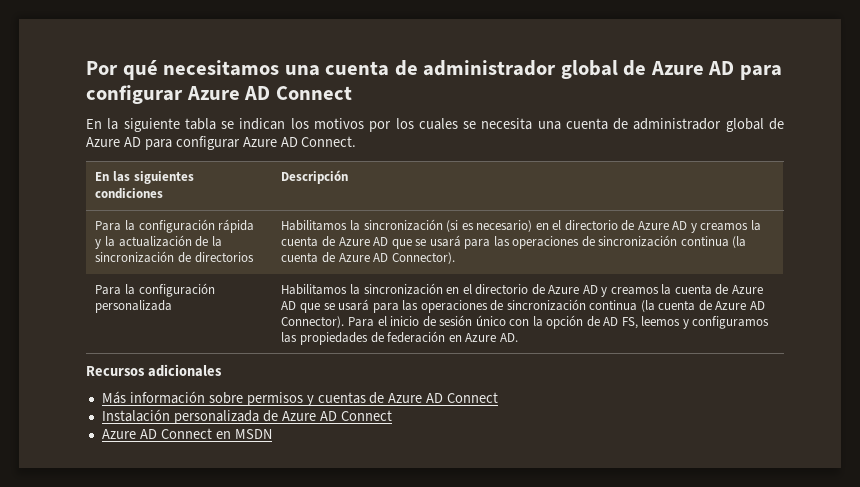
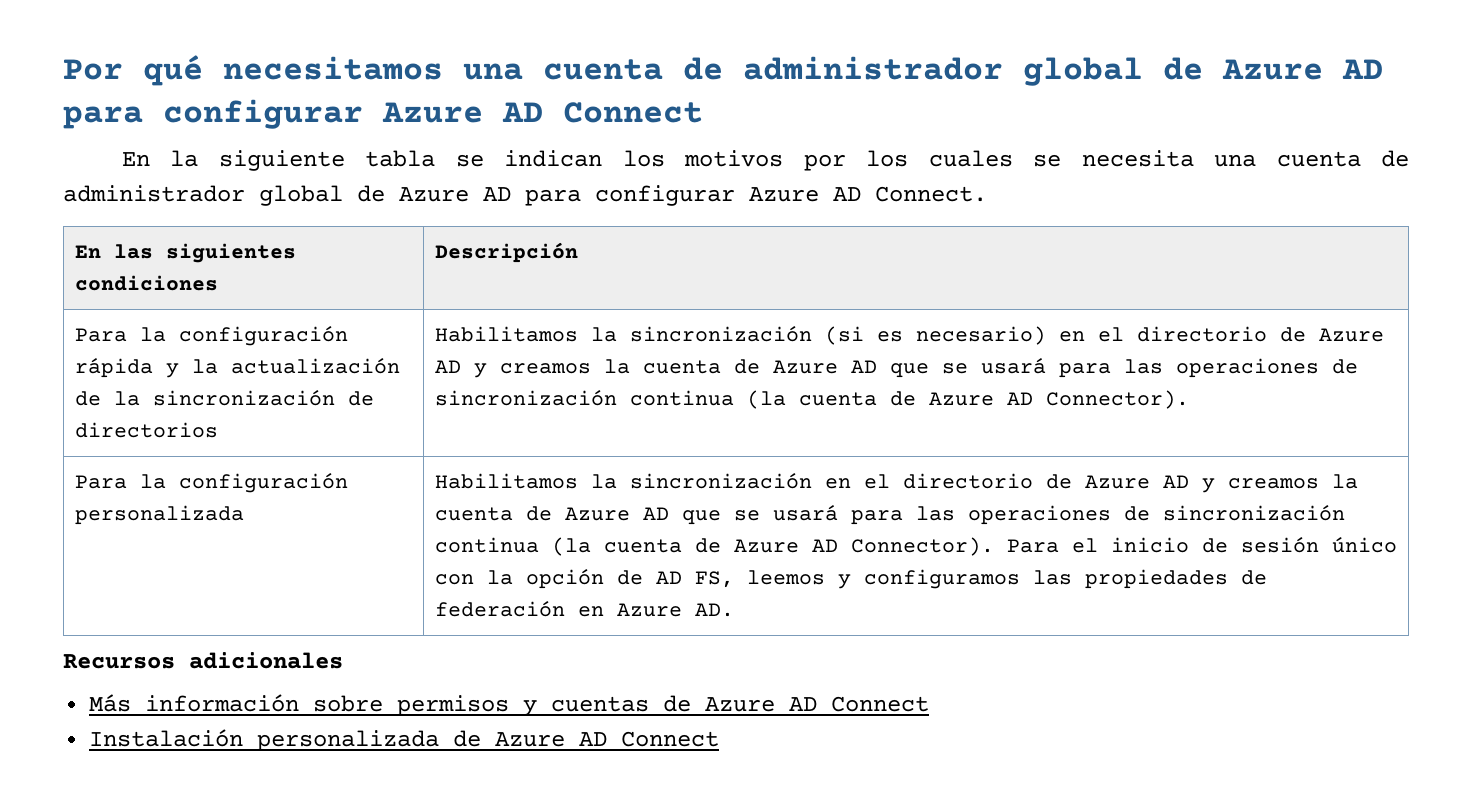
[101,428,272,439] // Azure AD Connect en MSDN -> (720, 739) none

